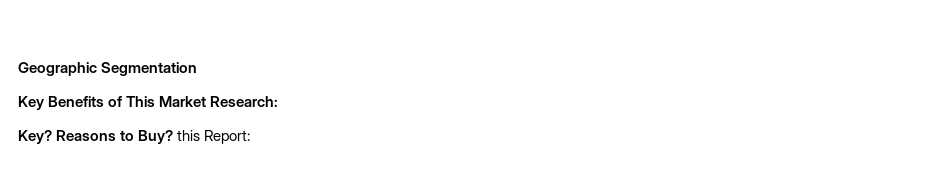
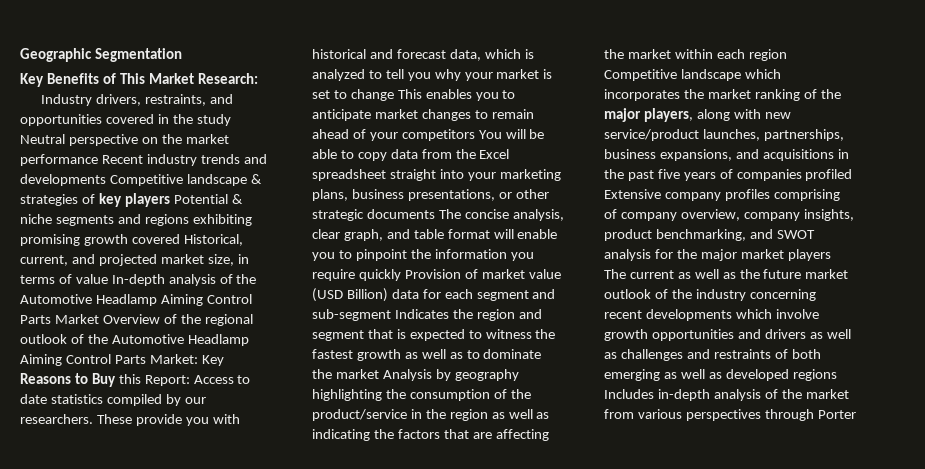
[18,130,52,144] Key? -> [40,94,233,106] [20,114,231,126] [20,134,229,146] [20,154,267,166] [20,174,262,186] [20,193,243,207] [20,214,252,226] [20,234,243,246] [20,254,249,266] [20,274,257,286] [20,294,252,306] [20,314,253,326] [20,334,249,346] [20,354,224,366] Industry drivers, restraints, and opportunities covered in the study Neutral perspective on the market performance Recent industry trends and developments Competitive landscape & strategies of key players Potential & niche segments and regions exhibiting promising growth covered Historical, current, and projected market size, in terms of value In-depth analysis of the Automotive Headlamp Aiming Control Parts Market Overview of the regional outlook of the Automotive Headlamp Aiming Control Parts Market: Key
[138,130,174,144] Buy? -> [91,373,116,387] Buy
(251, 137) none -> [193,375,251,384] [20,394,206,406] [20,414,240,426] [312,49,534,61] [312,69,553,81] [312,89,516,101] [312,109,534,121] [312,129,545,141] [312,149,510,161] [312,169,561,181] [312,189,549,201] [312,209,564,221] [312,229,558,241] [312,249,534,261] [312,269,561,281] [312,288,556,302] [312,309,542,321] [312,329,556,341] [312,349,542,361] [312,369,519,381] [312,389,531,401] [312,409,550,421] [312,429,549,441] [604,49,787,61] [604,69,781,81] [604,89,841,101] [604,108,791,122] [604,129,844,141] [604,149,849,161] [604,169,853,181] [604,189,840,201] [604,209,854,221] [604,229,815,241] [604,249,831,261] [604,269,849,279] [604,289,816,301] [604,309,819,321] [604,329,851,341] [604,349,821,361] [604,369,837,381] [604,389,849,401] [604,409,856,421] Access to date statistics compiled by our researchers. These provide you with historical and forecast data, which is analyzed to tell you why your market is set to change This enables you to anticipate market changes to remain ahead of your competitors You will be able to copy data from the Excel spreadsheet straight into your marketing plans, business presentations, or other strategic documents The concise analysis, clear graph, and table format will enable you to pinpoint the information you require quickly Provision of market value (USD Billion) data for each segment and sub-segment Indicates the region and segment that is expected to witness the fastest growth as well as to dominate the market Analysis by geography highlighting the consumption of the product/service in the region as well as indicating the factors that are affecting the market within each region Competitive landscape which incorporates the market ranking of the major players, along with new service/product launches, partnerships, business expansions, and acquisitions in the past five years of companies profiled Extensive company profiles comprising of company overview, company insights, product benchmarking, and SWOT analysis for the major market players The current as well as the future market outlook of the industry concerning recent developments which involve growth opportunities and drivers as well as challenges and restraints of both emerging as well as developed regions Includes in-depth analysis of the market from various perspectives through Porter

